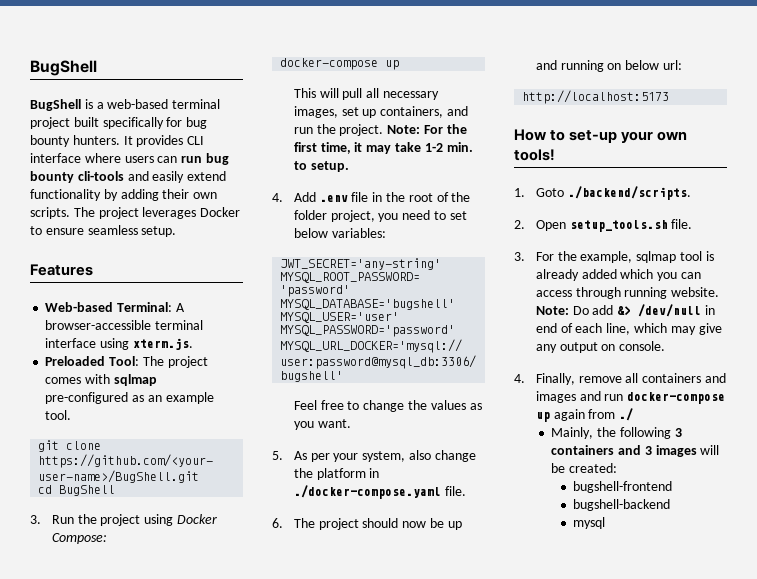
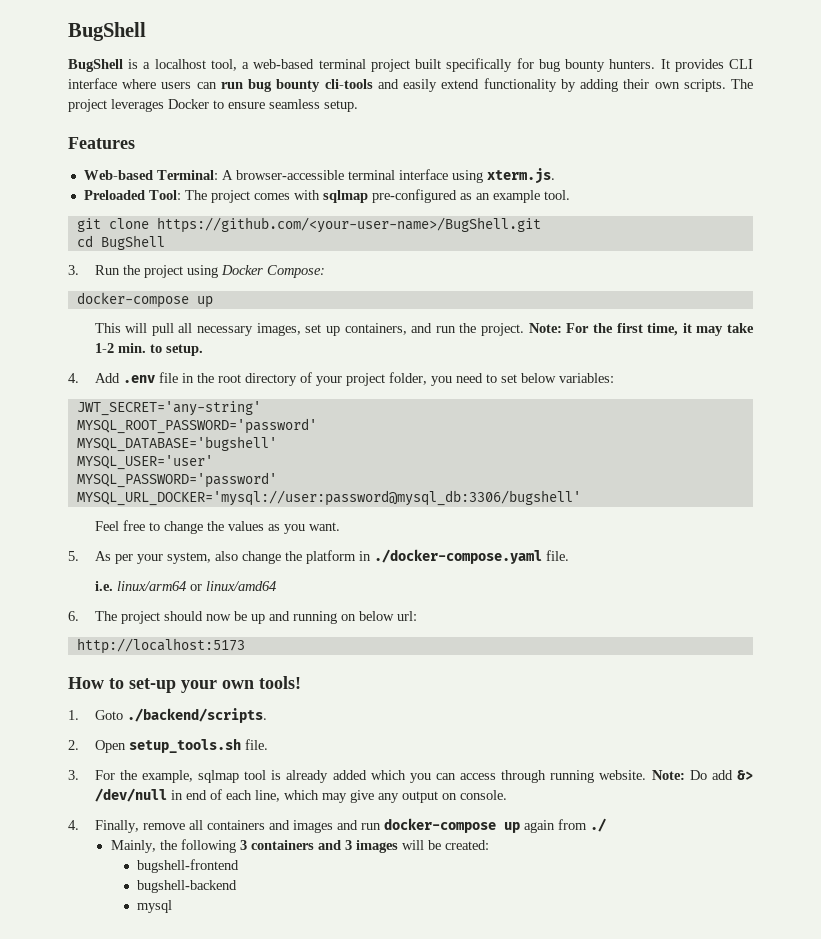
(104, 105) none -> [154,59,250,71] localhost tool, a
[436,192,471,202] [293,210,375,222] of the folder project, -> [244,372,427,386] directory of your project folder,
(466, 491) none -> [94,581,276,591] // i.e. linux/arm64 or linux/amd64

